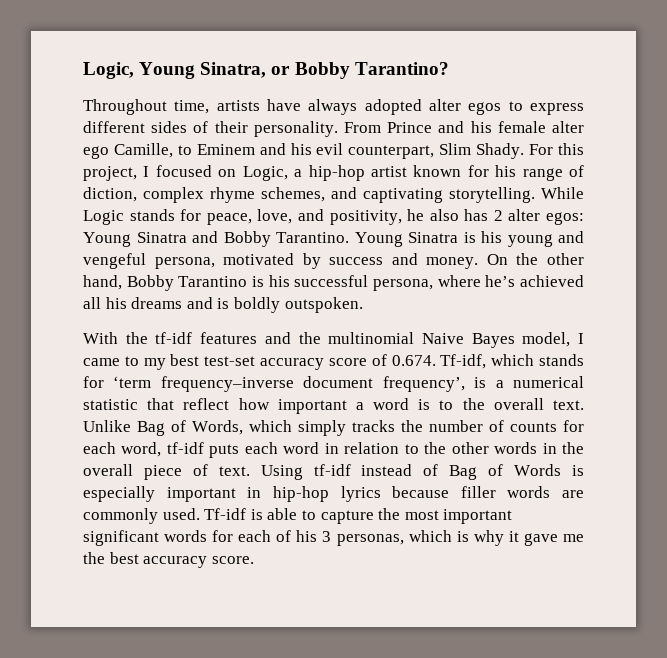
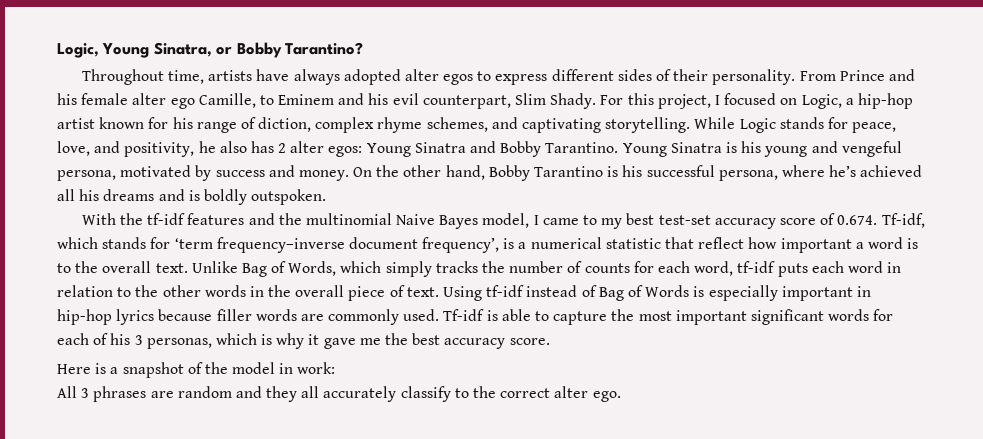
(254, 560) none -> [57,362,336,378] [57,386,621,402] // Here is a snapshot of the model in work: // All 3 phrases are random and they all accurately classify to the correct alter ego.

